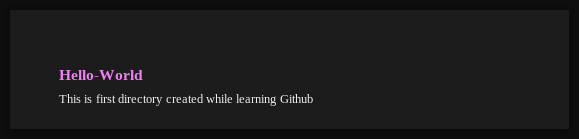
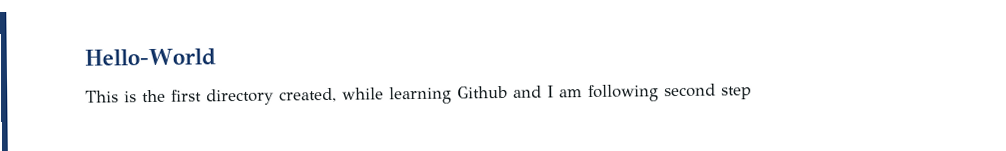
(93, 99) none -> [142,89,166,103] the
[165,94,204,103] created -> [279,87,337,103] created,
(313, 98) none -> [513,83,752,103] and I am following second step

